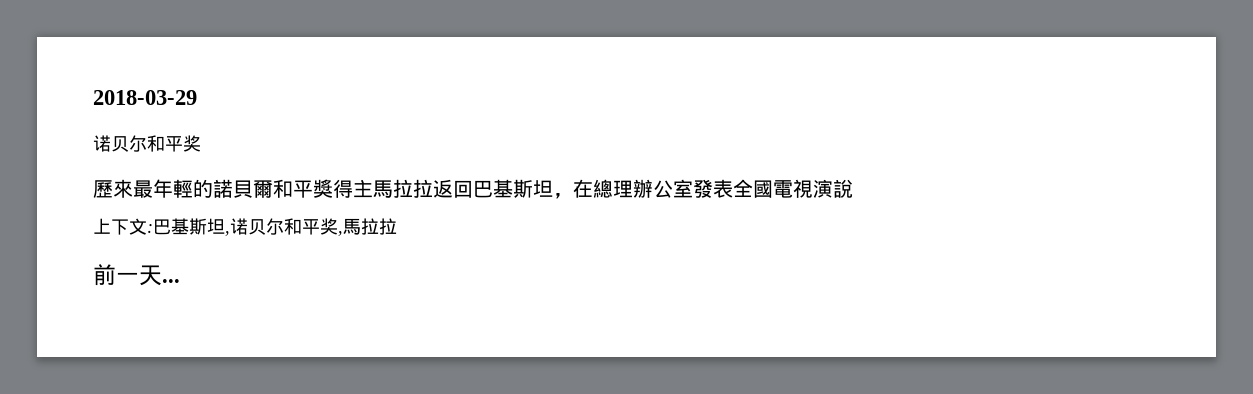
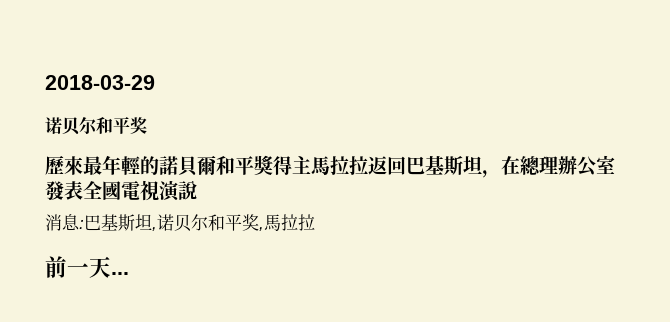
[93,218,147,235] 上下文 -> [45,214,80,231] 消息

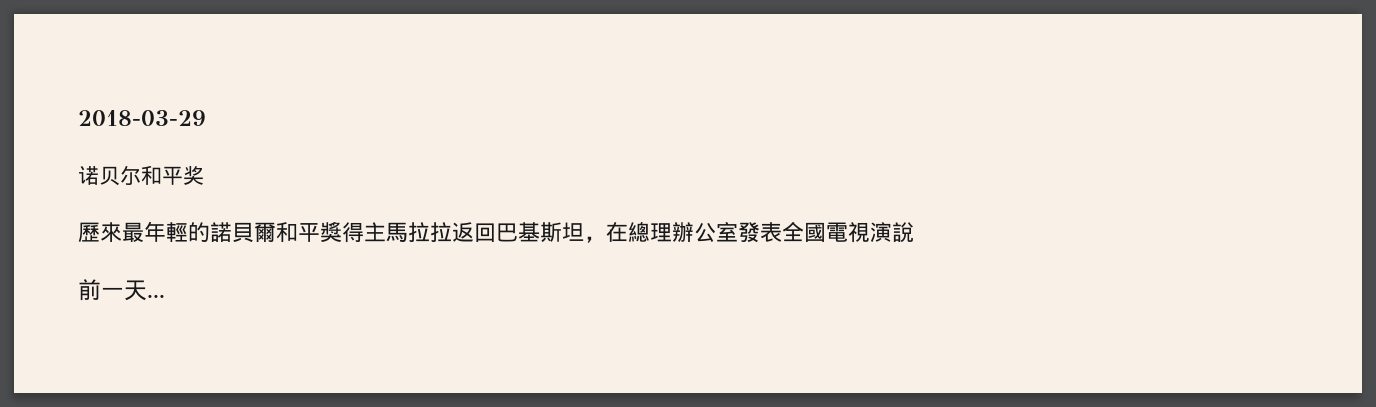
[45,214,315,232] // 消息:巴基斯坦,诺贝尔和平奖,馬拉拉 -> (914, 232) none

